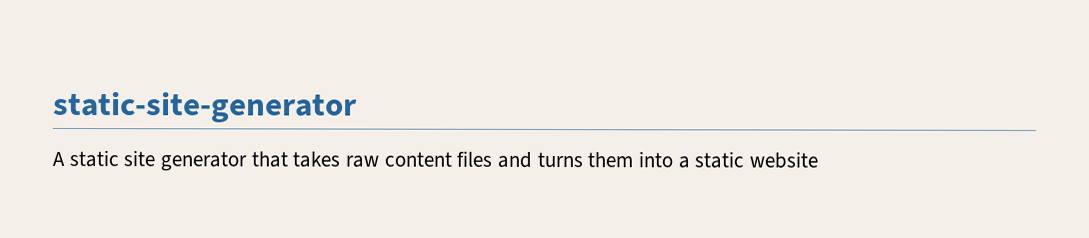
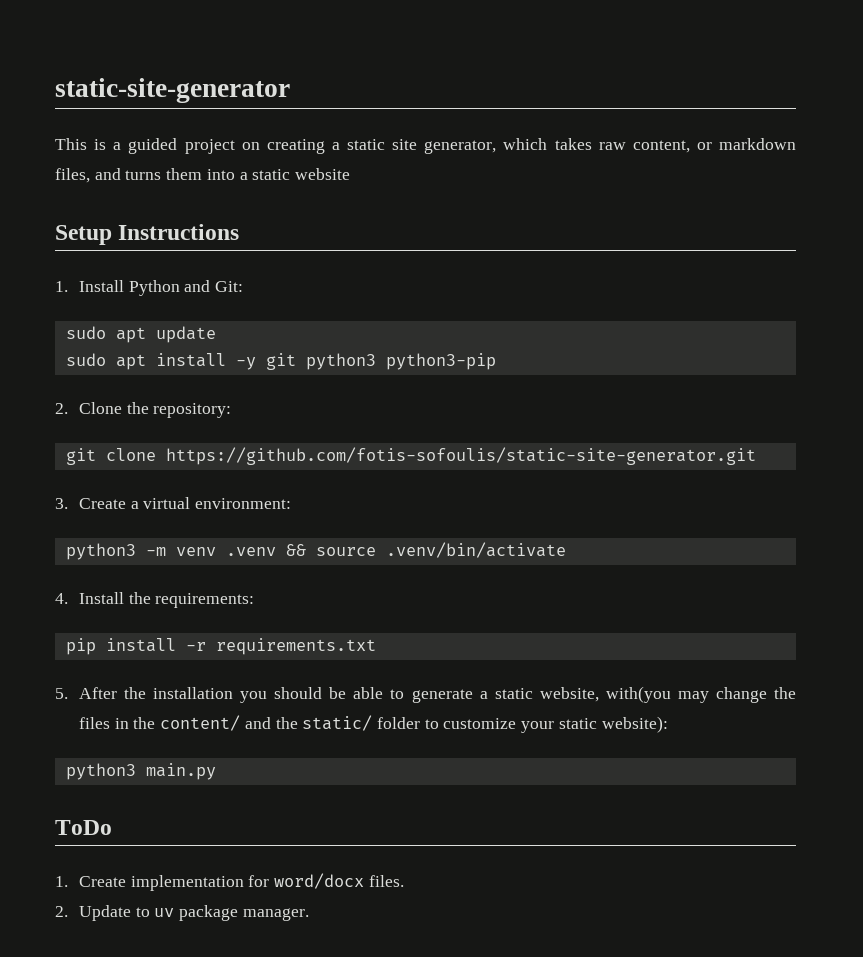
[52,150,493,172] A static site generator that takes raw content files -> [55,138,796,154] [55,168,90,183] This is a guided project on creating a static site generator, which takes raw content, or markdown files,
(819, 160) none -> [55,224,240,245] [55,280,244,296] [65,326,216,343] [65,353,496,370] [55,402,232,418] [65,447,756,465] [55,497,292,509] [65,542,566,560] [55,592,255,608] [65,638,376,655] [55,686,796,703] [78,715,668,733] [65,763,216,780] [55,820,112,835] [55,873,404,891] [55,905,309,921] // Setup Instructions // 1. Install Python and Git: // sudo apt update // sudo apt install -y git python3 python3-pip // 2. Clone the repository: // git clone https://github.com/fotis-sofoulis/static-site-generator.git // 3. Create a virtual environment: // python3 -m venv .venv && source .venv/bin/activate // 4. Install the requirements: // pip install -r requirements.txt // 5. After the installation you should be able to generate a static website, with(you may change the files in the content/ and the static/ folder to customize your static website): // python3 main.py // ToDo // 1. Create implementation for word/docx files. // 2. Update to uv package manager.

